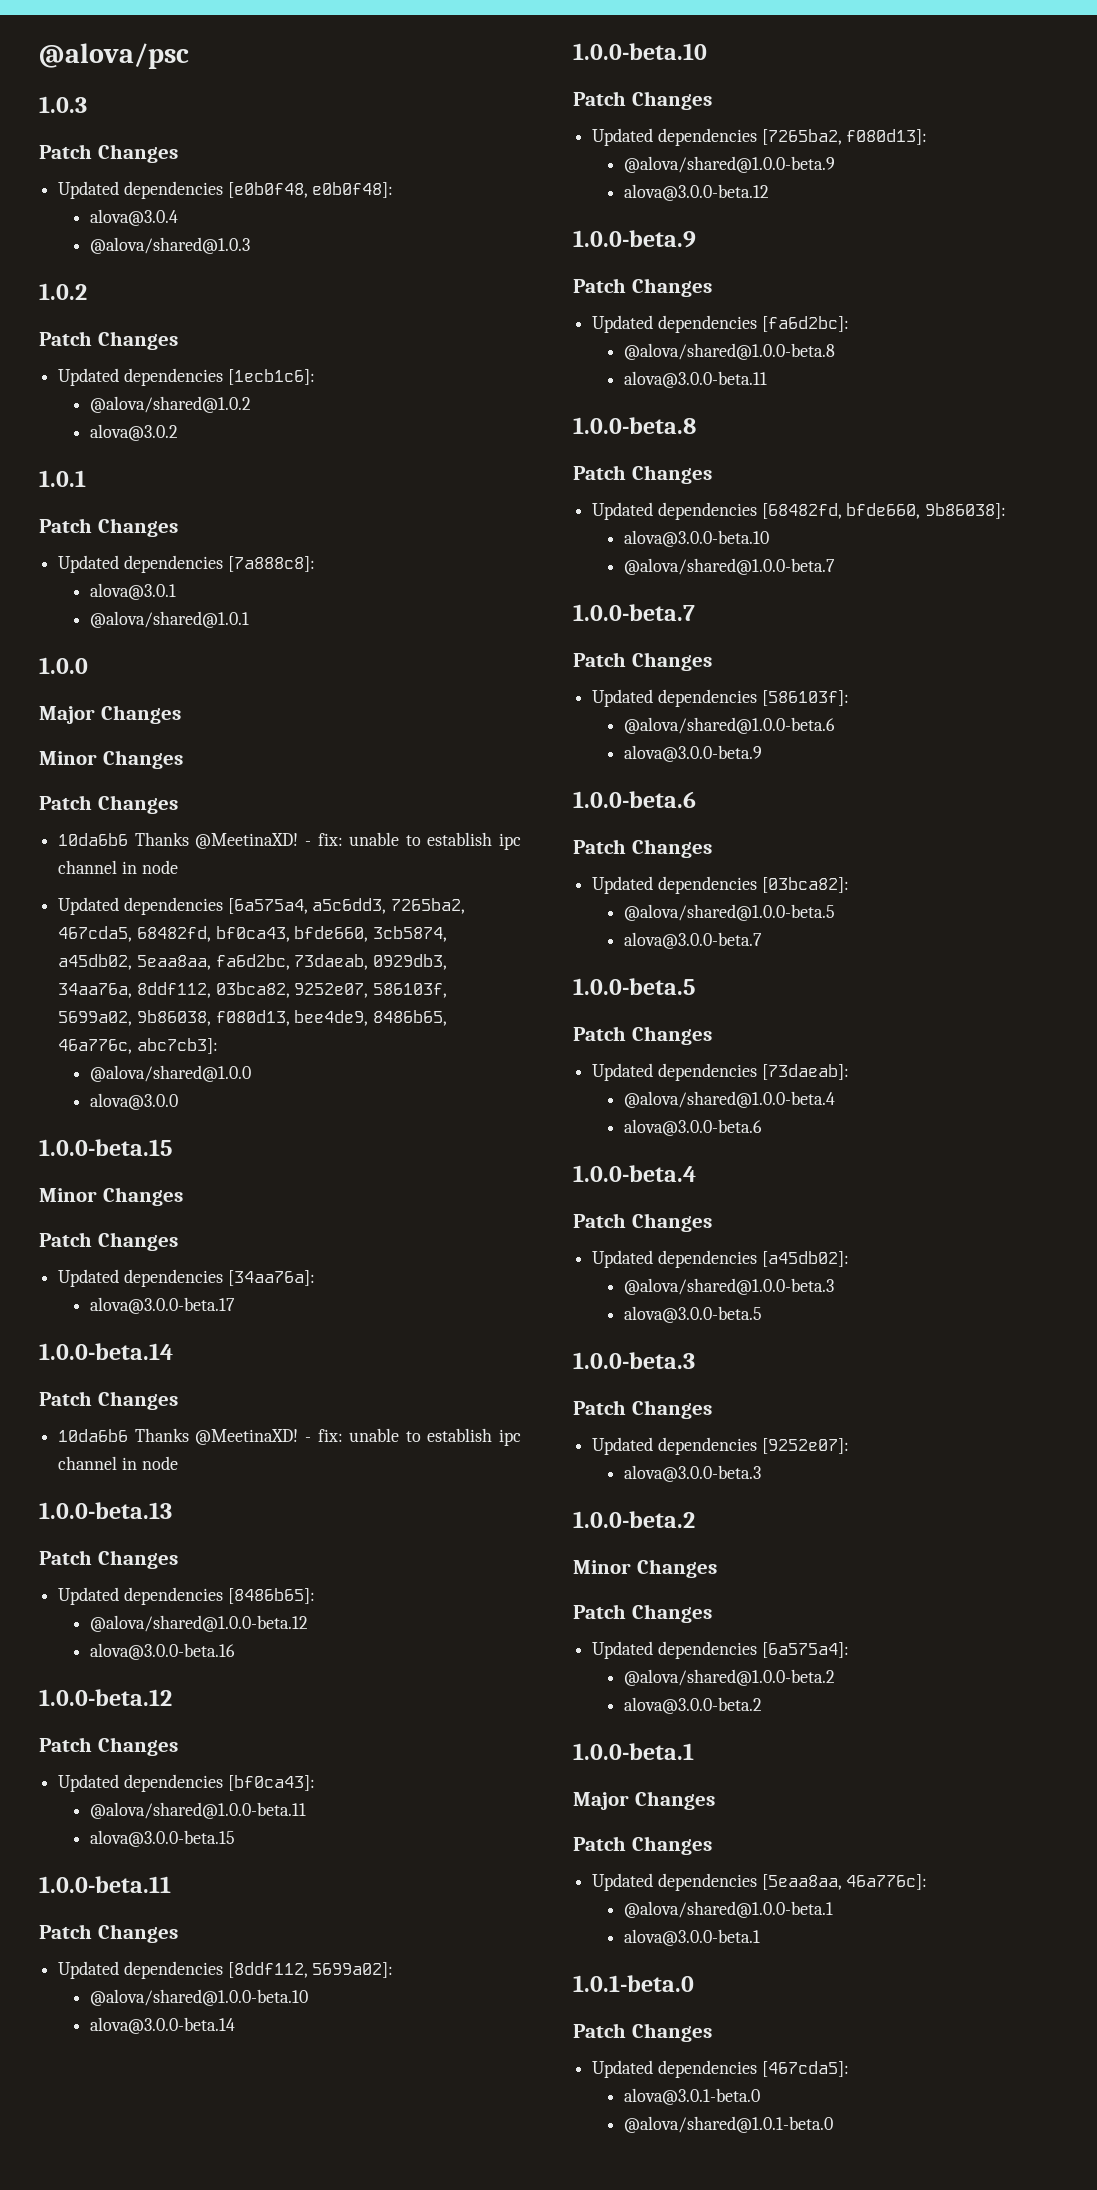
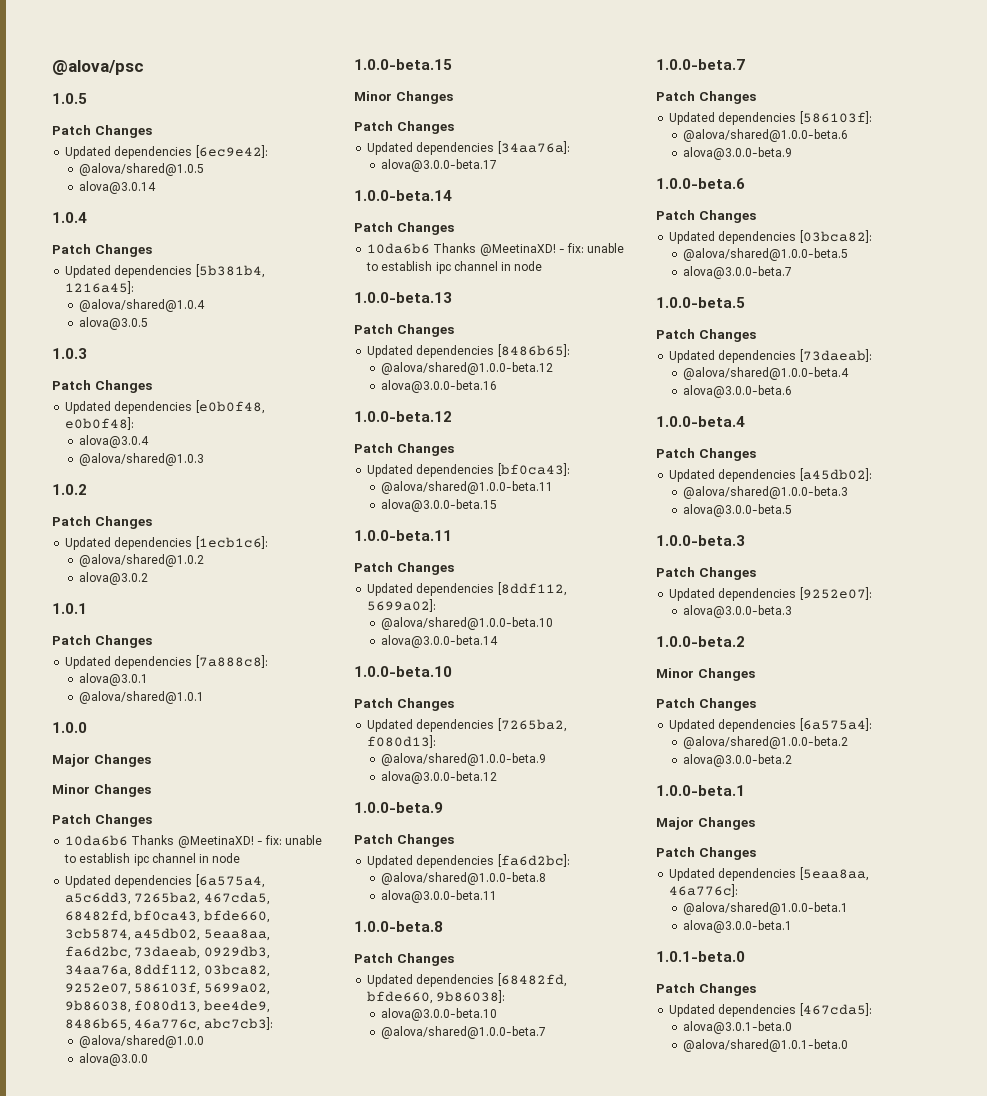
(189, 56) none -> [52,93,87,104] [52,125,152,138] [65,145,268,159] [78,163,204,176] [78,181,156,194] [52,212,87,223] [52,244,152,257] [65,264,265,278] [65,281,135,294] [78,299,205,312] [78,317,148,330] // 1.0.5 // Patch Changes // Updated dependencies [6ec9e42]: // @alova/shared@1.0.5 // alova@3.0.14 // 1.0.4 // Patch Changes // Updated dependencies [5b381b4, 1216a45]: // @alova/shared@1.0.4 // alova@3.0.5

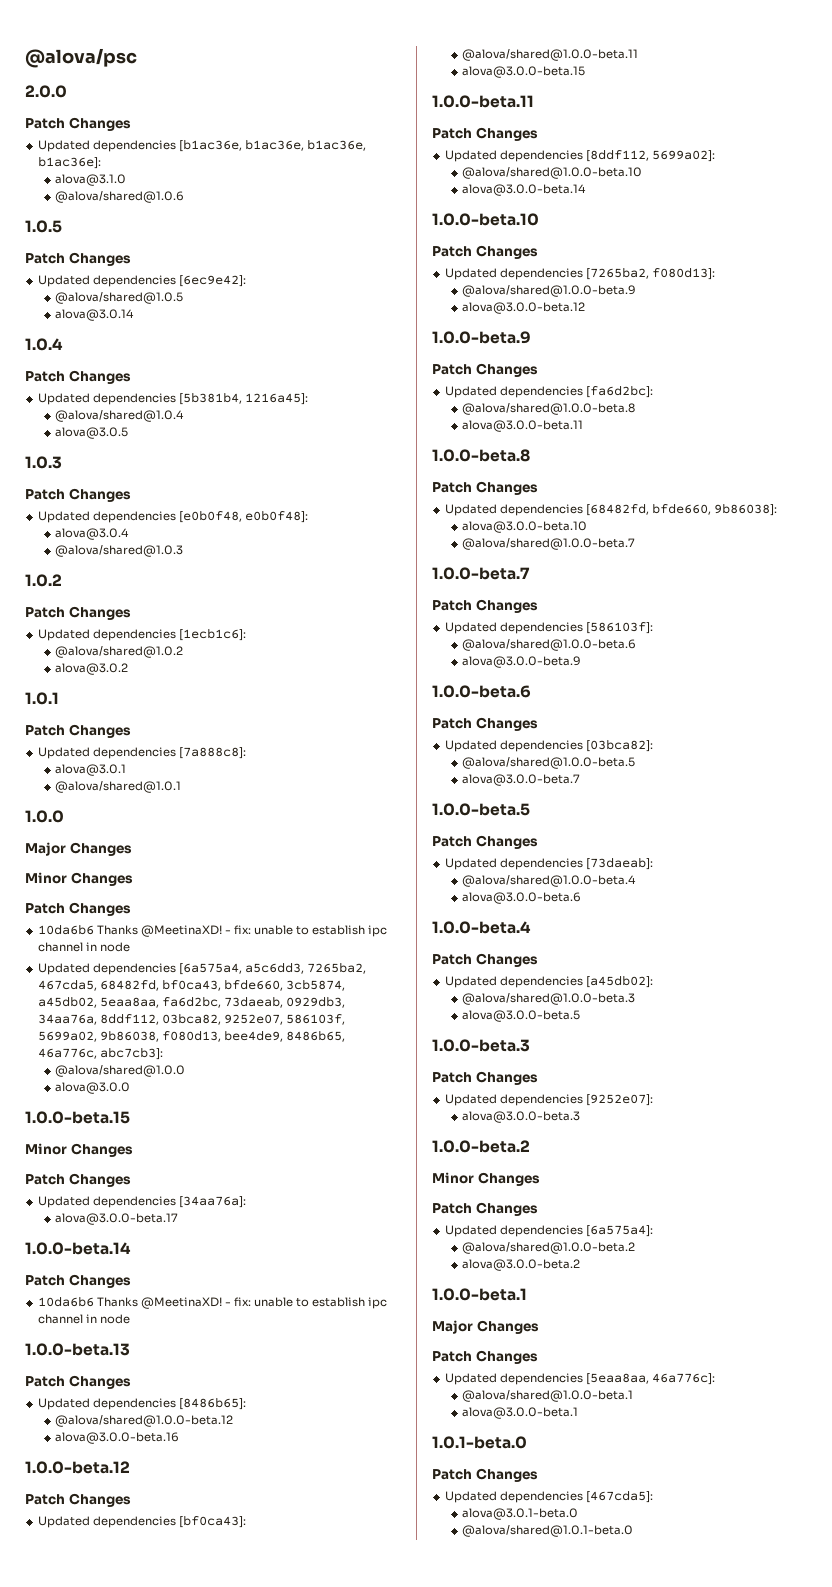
(144, 67) none -> [25,85,67,98] [25,117,131,131] [37,139,367,152] [37,156,101,169] [54,174,126,186] [54,191,184,203] // 2.0.0 // Patch Changes // Updated dependencies [b1ac36e, b1ac36e, b1ac36e, b1ac36e]: // alova@3.1.0 // @alova/shared@1.0.6

